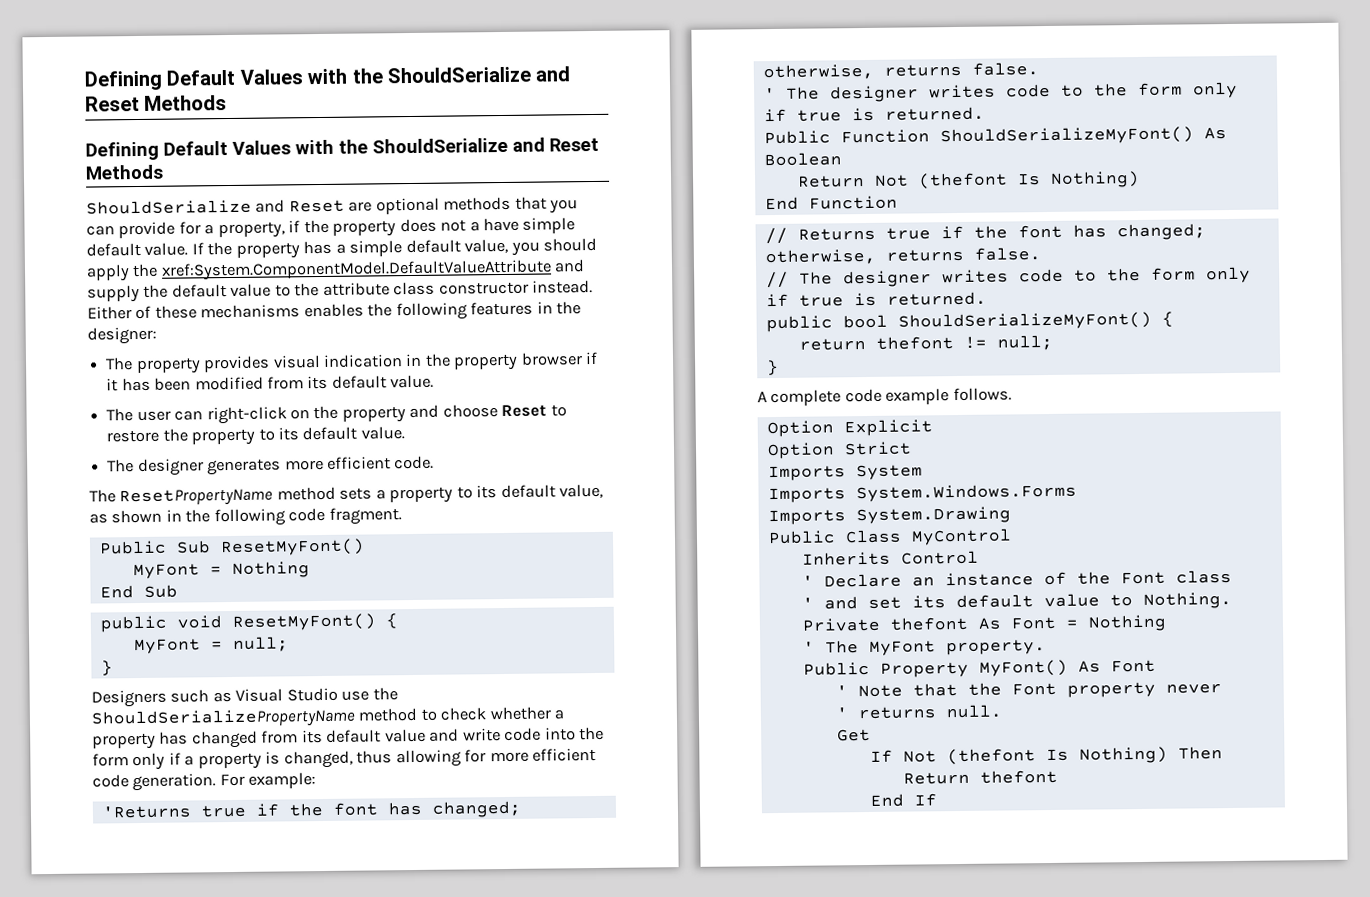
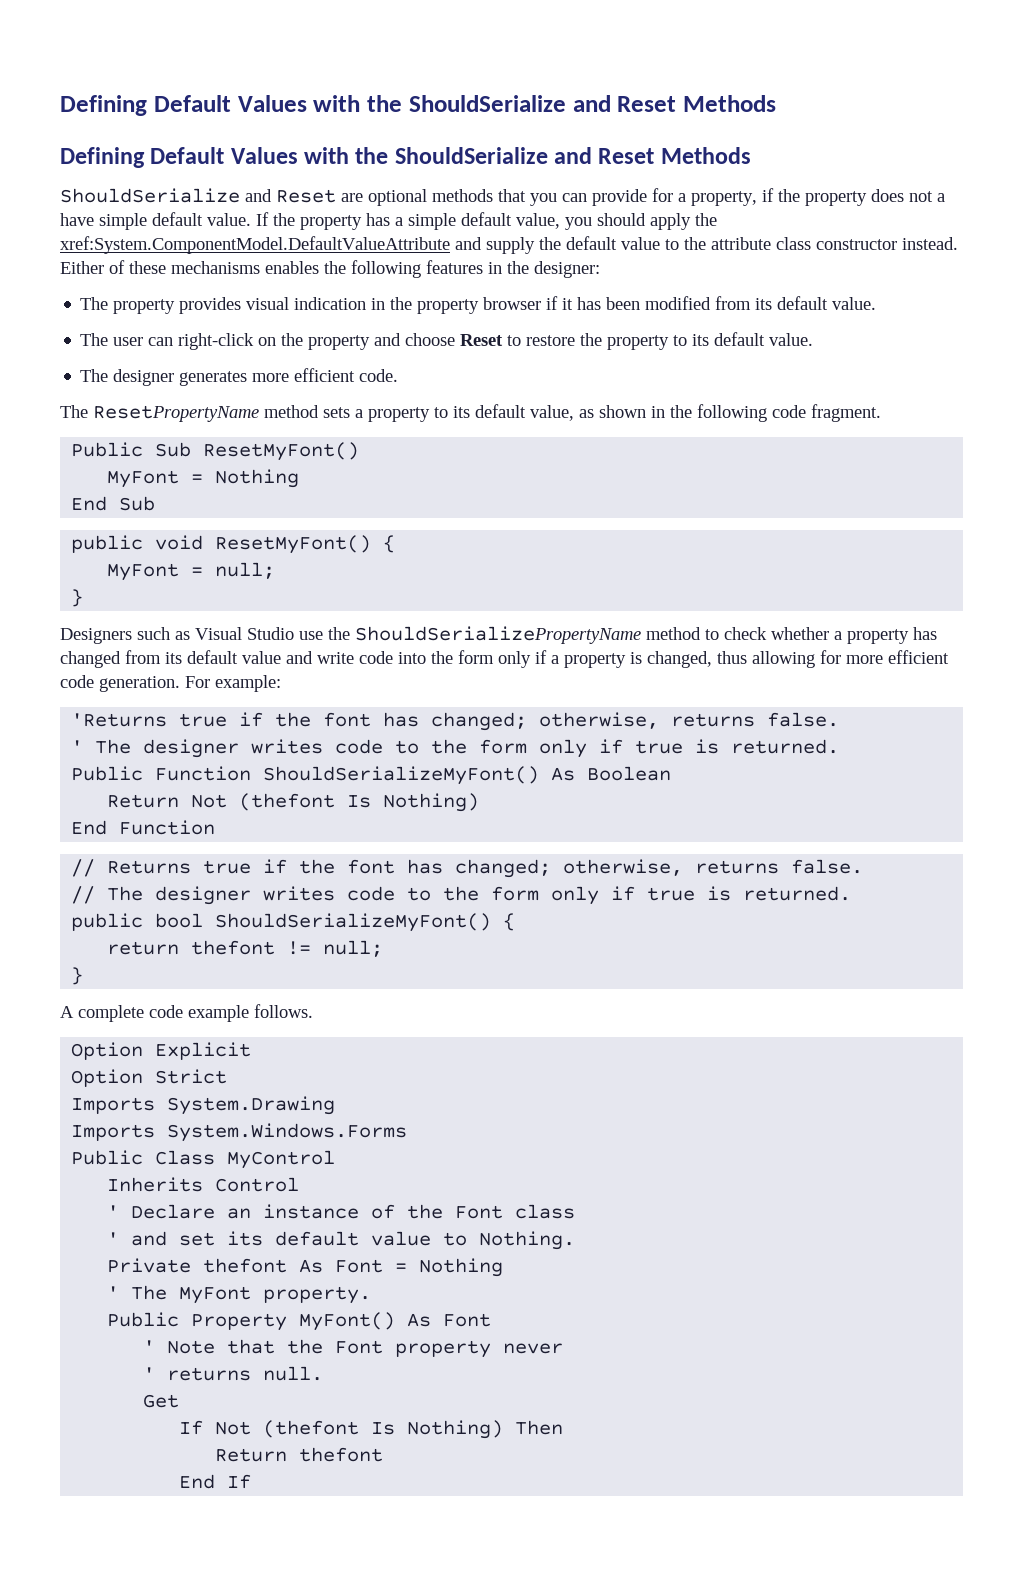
[855,464,923,481] System -> [167,1096,336,1115] System.Drawing
[767,506,1011,526] // Imports System.Drawing -> (408, 1132) none

